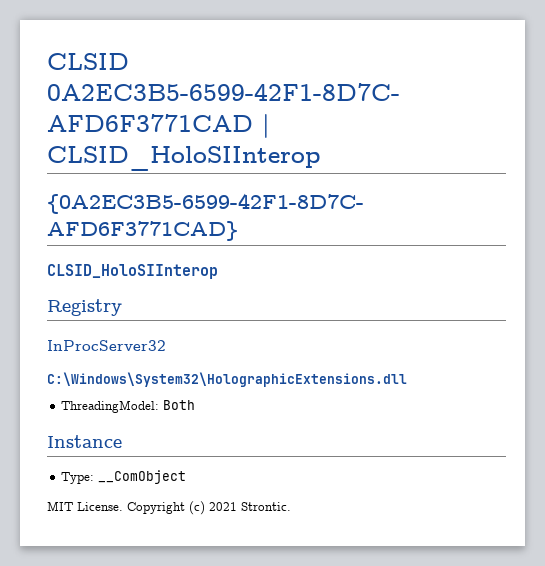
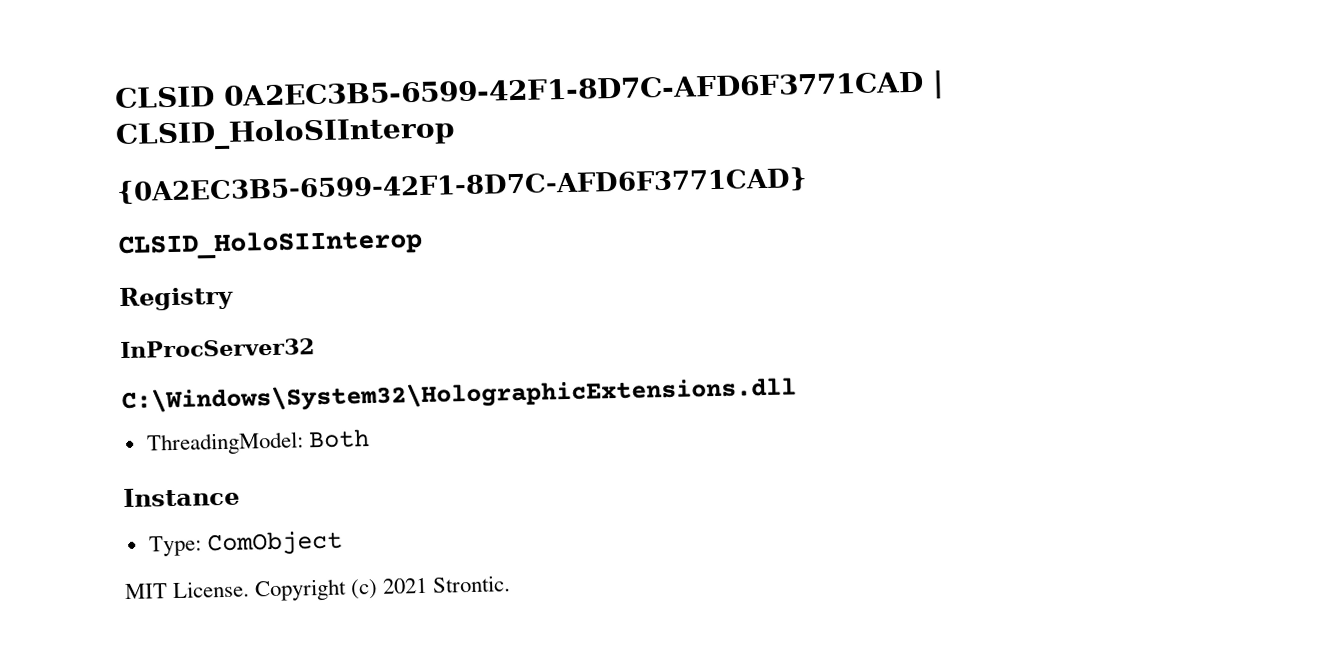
[98,470,187,484] __ComObject -> [205,530,343,557] ComObject

